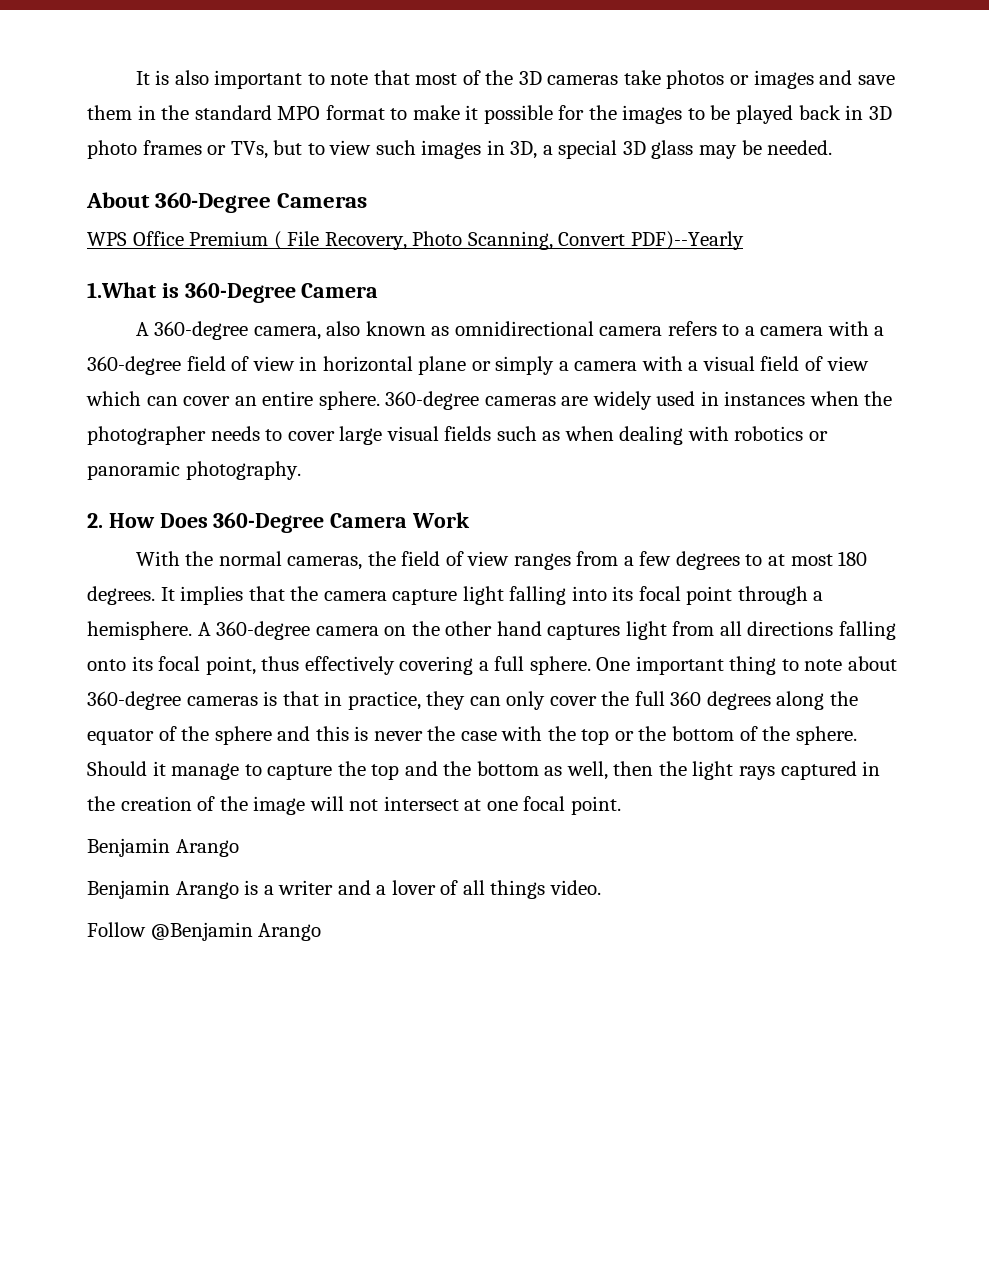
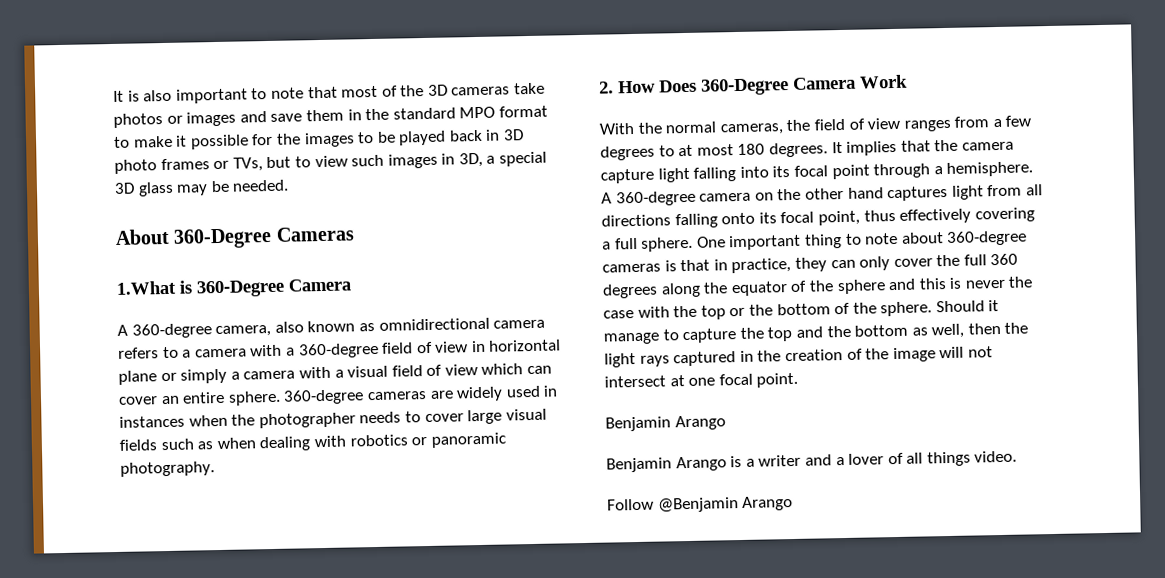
[87,231,744,250] // WPS Office Premium ( File Recovery, Photo Scanning, Convert PDF)--Yearly -> (355, 234) none

